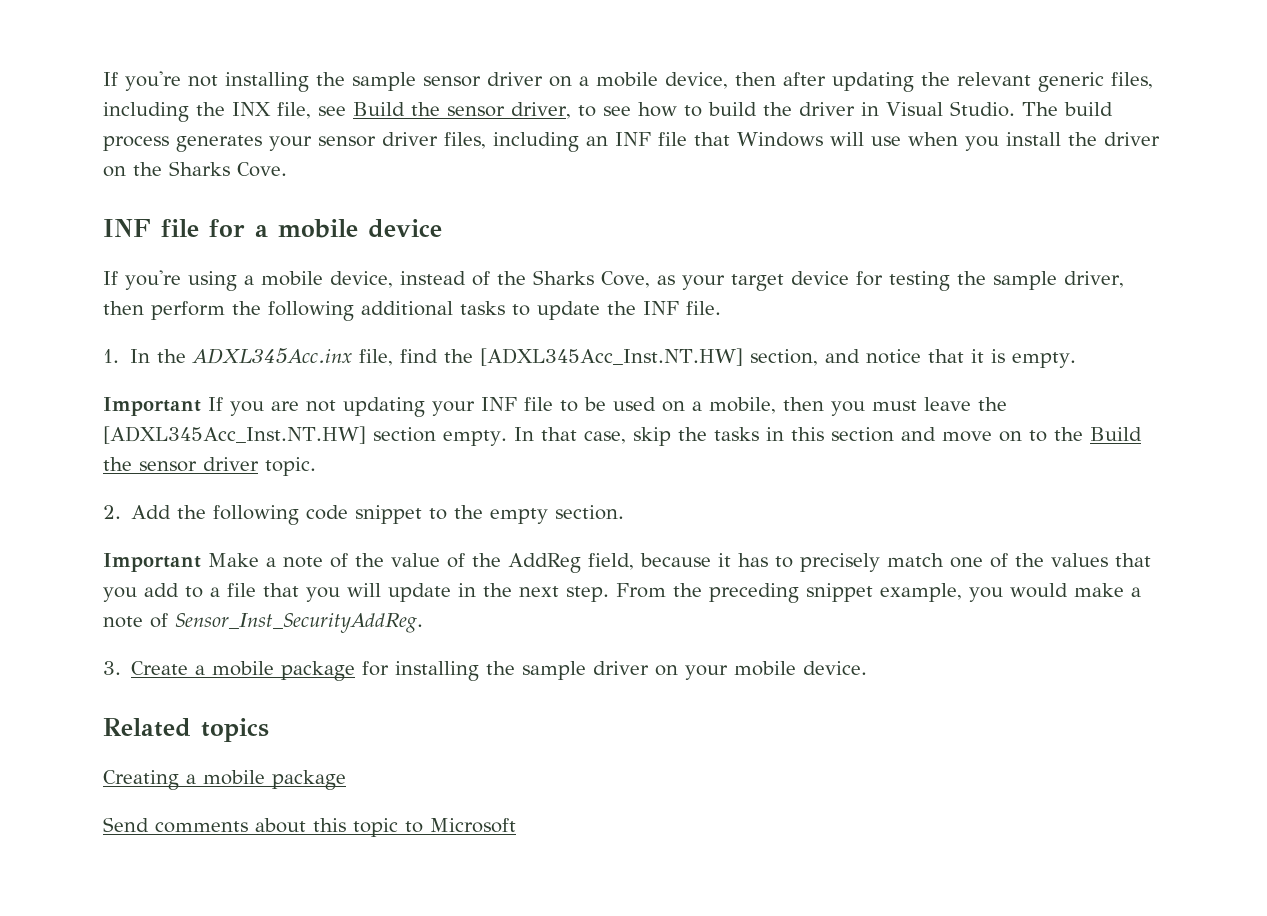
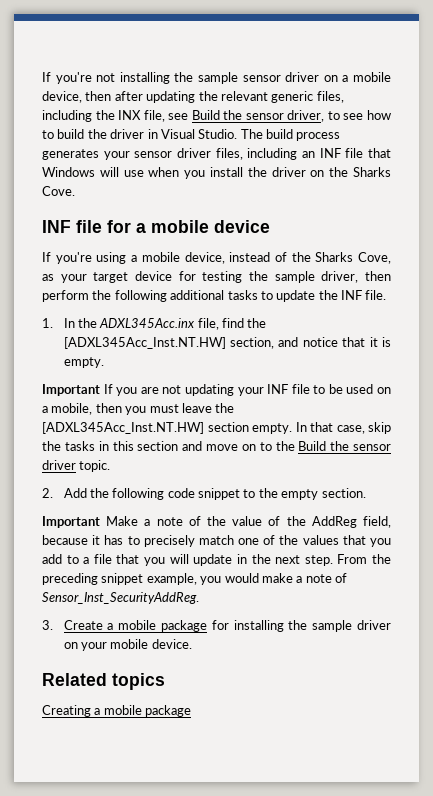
[103,817,516,837] // Send comments about this topic to Microsoft -> (192, 711) none

